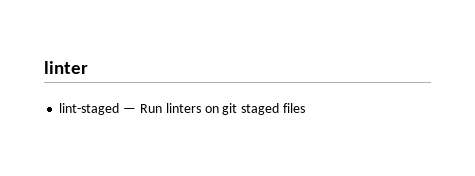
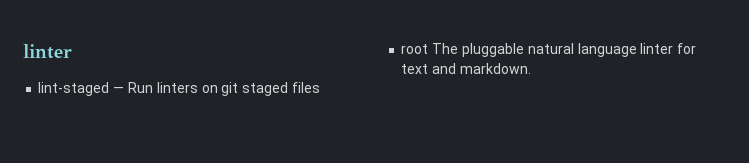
(305, 108) none -> [401,43,697,57] [401,63,531,74] // root The pluggable natural language linter for text and markdown.

